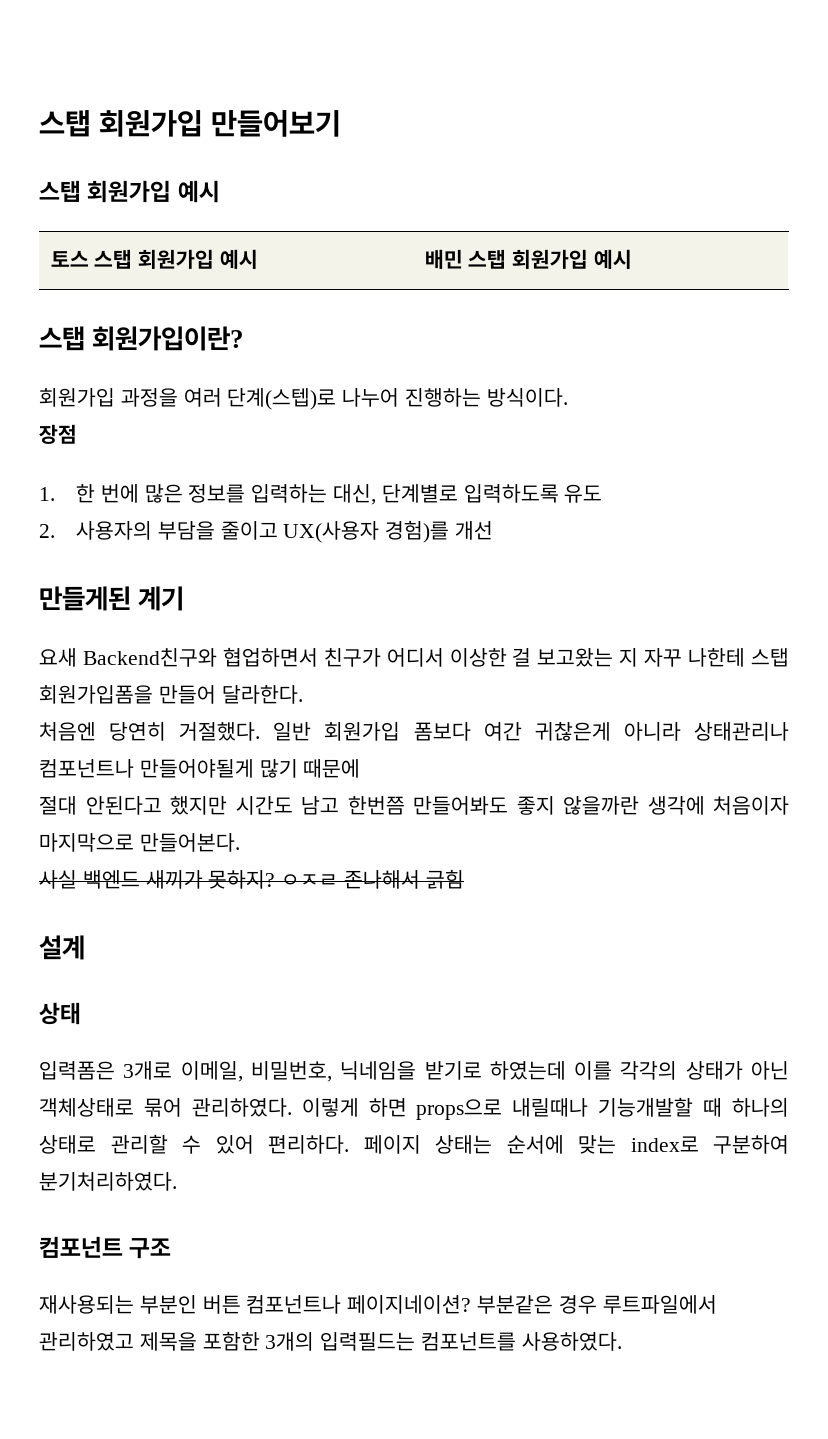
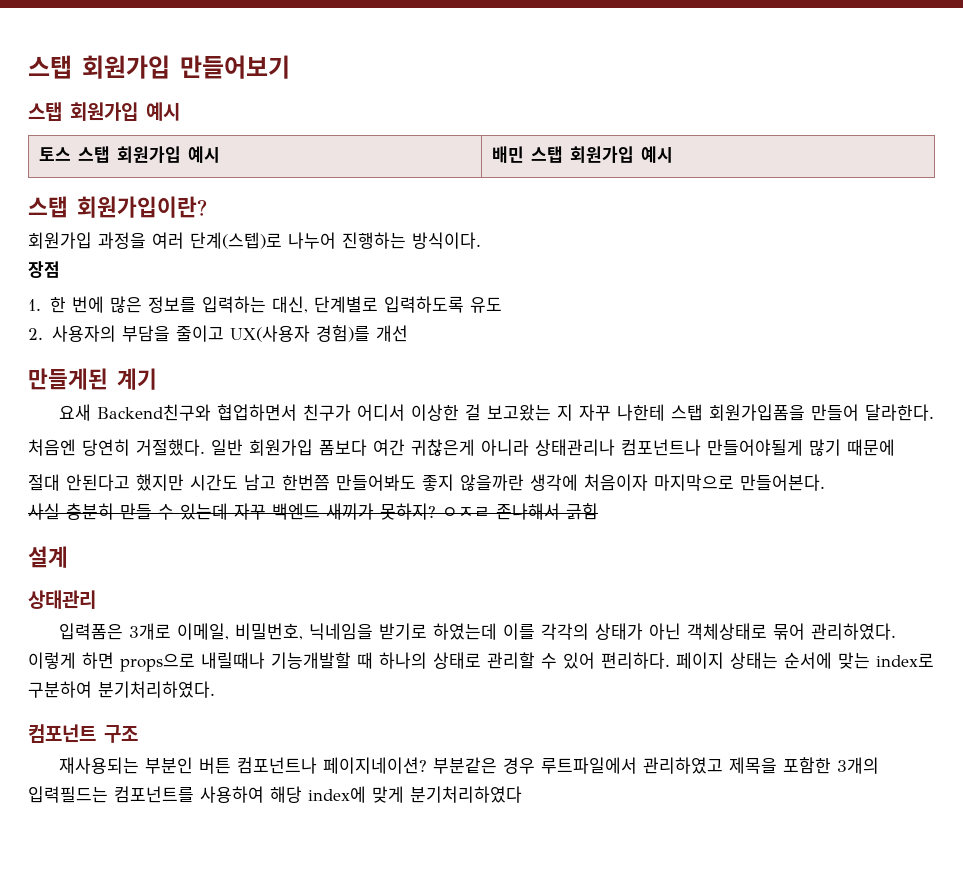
(77, 879) none -> [66,503,266,520] 충분히 만들 수 있는데 자꾸
[39,1002,81,1025] 상태 -> [28,590,96,609] 상태관리
[521,1332,622,1351] 사용하였다. -> [200,786,522,803] 사용하여 해당 index에 맞게 분기처리하였다

